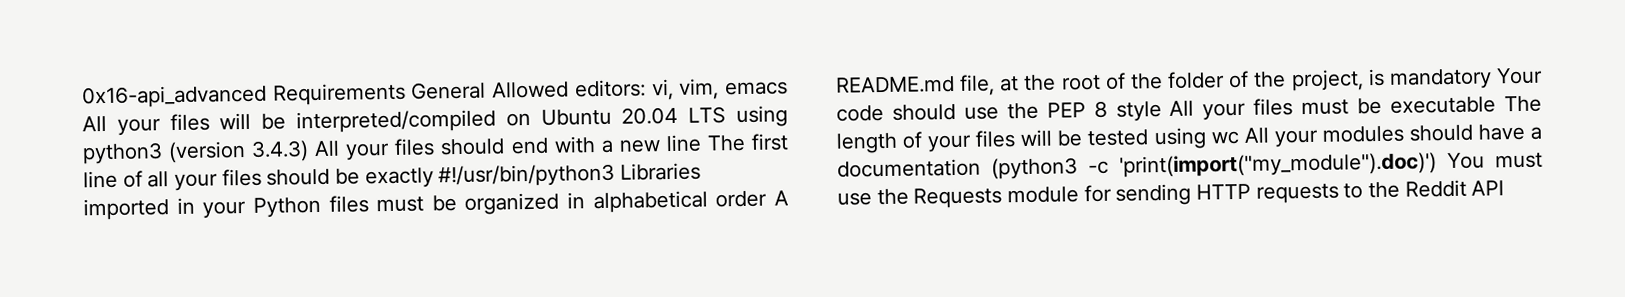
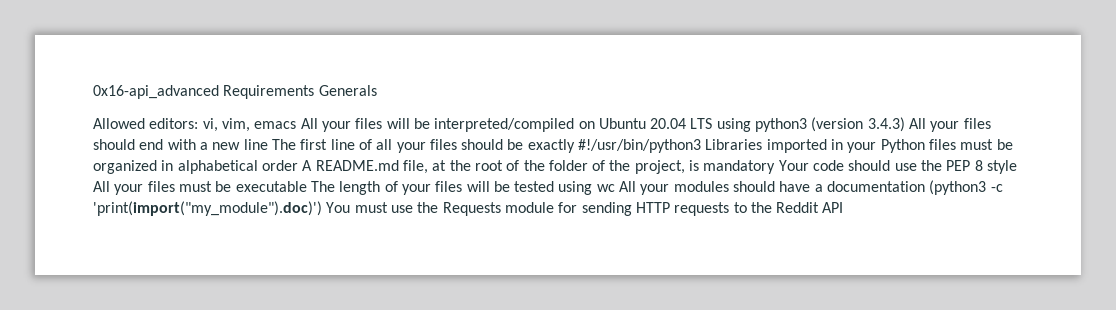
[411,81,487,100] General -> [318,85,377,96] Generals //

